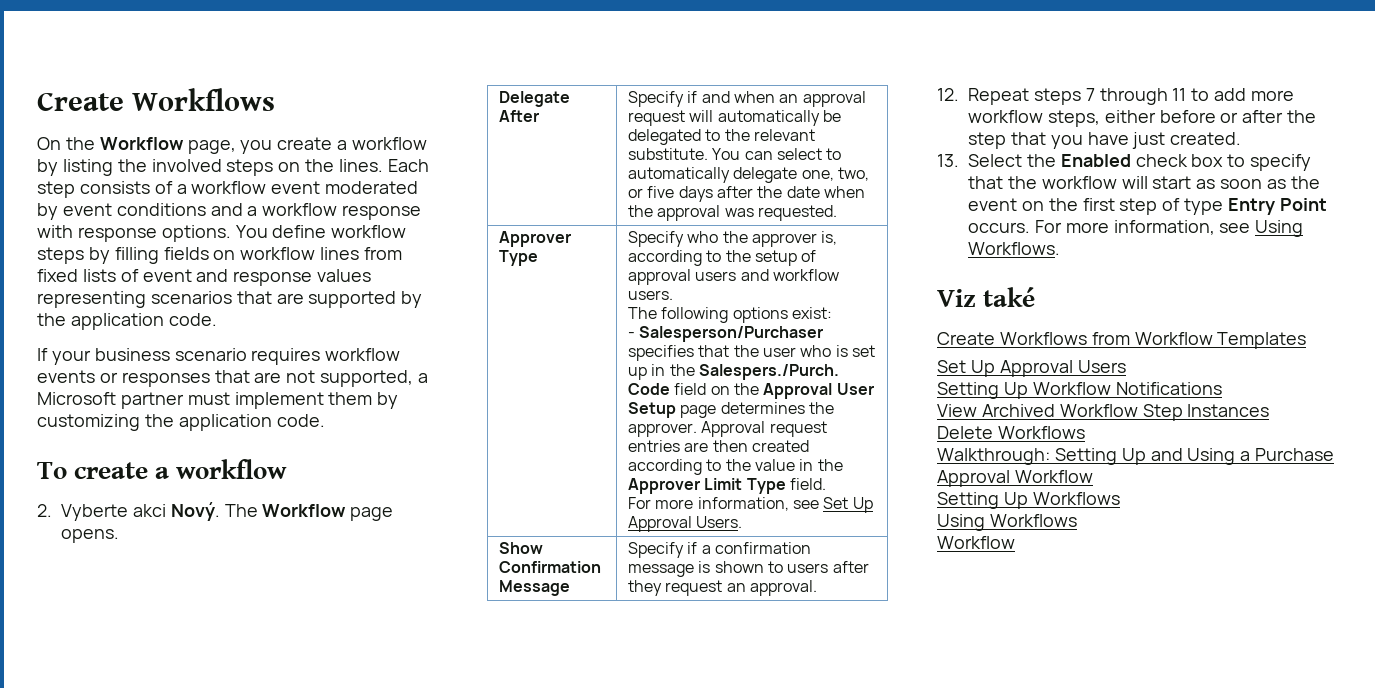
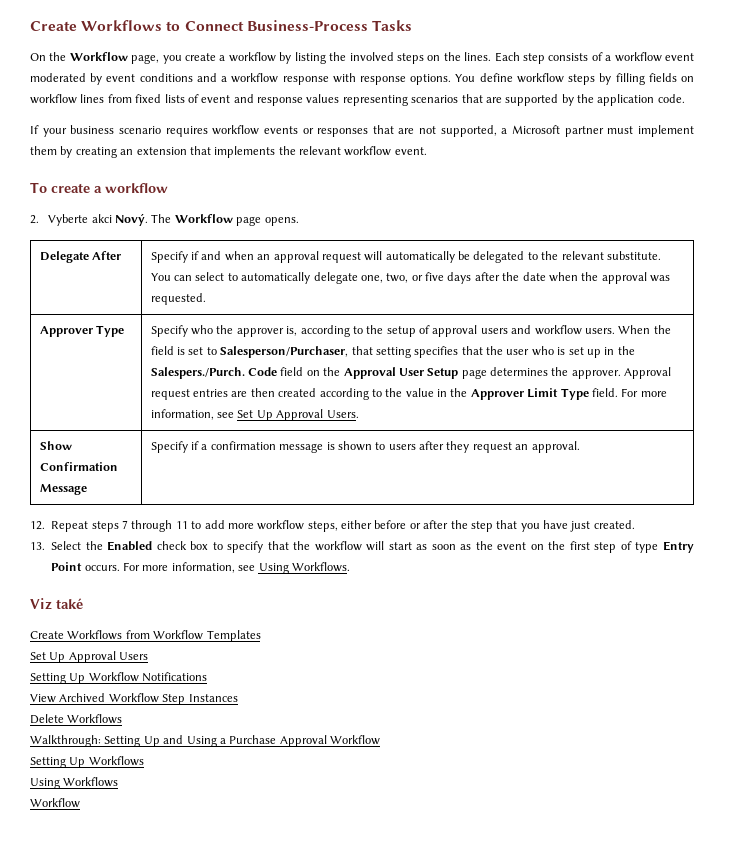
[37,88,276,111] Create Workflows -> [30,20,412,31] Create Workflows to Connect Business-Process Tasks
[37,414,325,431] customizing the application code. -> [75,146,427,158] creating an extension that implements the relevant workflow event.
[628,307,833,323] [628,326,824,342] // The following options exist: // - Salesperson/Purchaser -> [618,325,671,334] [150,346,411,358] When the field is set to Salesperson/Purchaser, that setting
(827, 484) // -> (618, 392) none

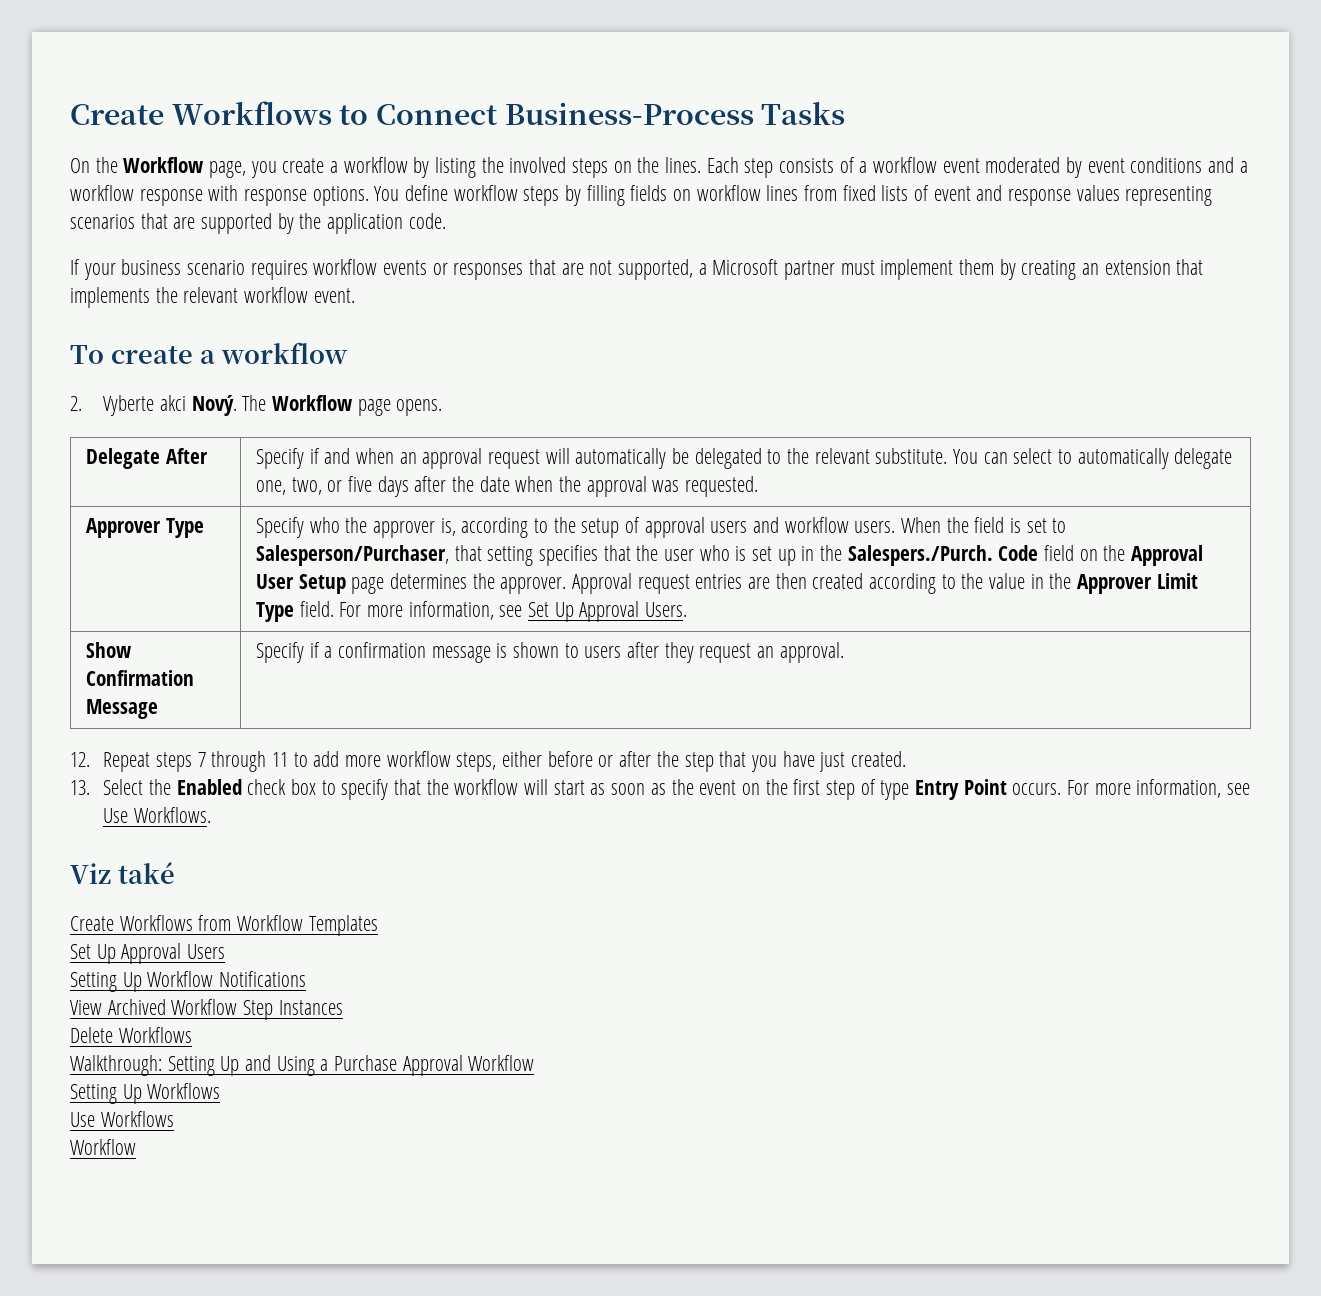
[258,563,289,574] Using -> [103,808,129,823] Use
[30,778,60,789] Using -> [70,1112,95,1127] Use

